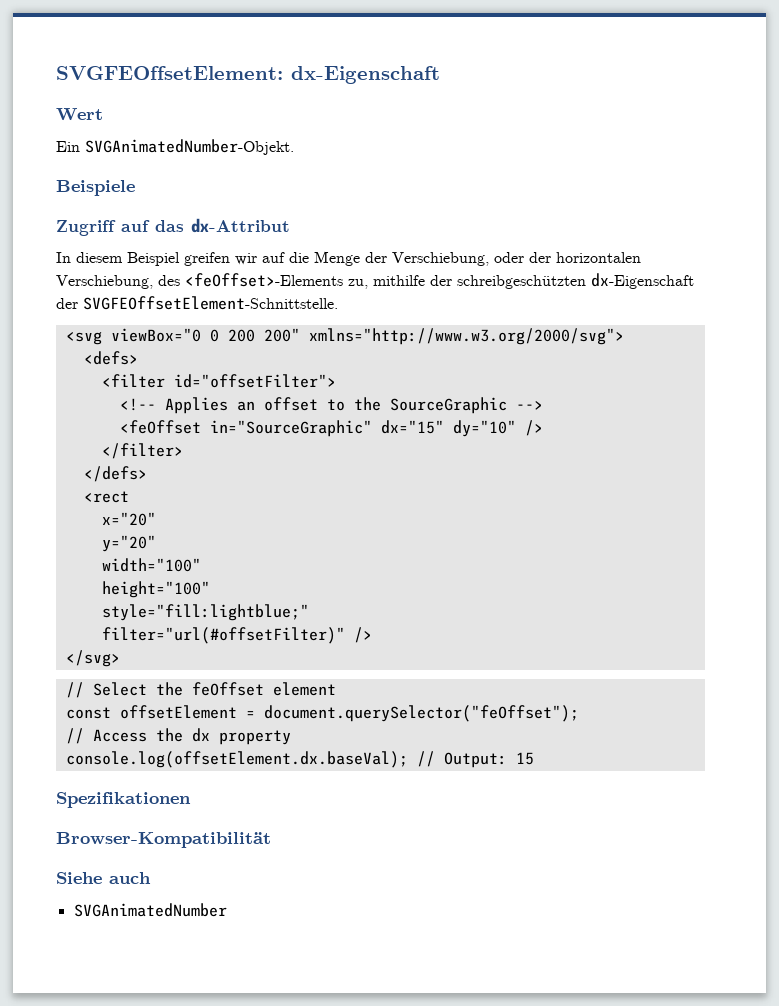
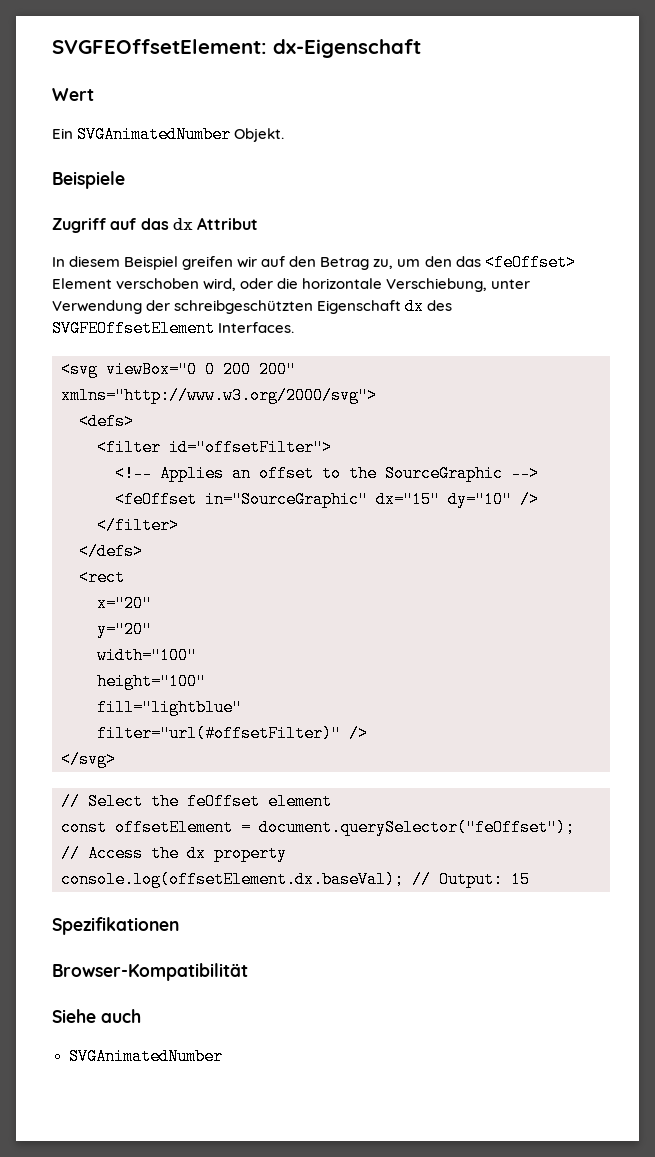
[85,139,294,155] SVGAnimatedNumber-Objekt. -> [77,126,285,143] SVGAnimatedNumber Objekt.
[191,218,290,233] dx-Attribut -> [172,217,259,230] dx Attribut
[289,251,641,266] [56,273,694,289] [56,296,338,310] die Menge der Verschiebung, oder der horizontalen Verschiebung, des <feOffset>-Elements zu, mithilfe der schreibgeschützten dx-Eigenschaft der SVGFEOffsetElement-Schnittstelle. -> [289,254,576,271] [52,278,531,292] [52,298,453,315] [52,320,295,337] den Betrag zu, um den das <feOffset> Element verschoben wird, oder die horizontale Verschiebung, unter Verwendung der schreibgeschützten Eigenschaft dx des SVGFEOffsetElement Interfaces.
[101,604,309,621] style="fill:lightblue;" -> [97,699,242,716] fill="lightblue"

